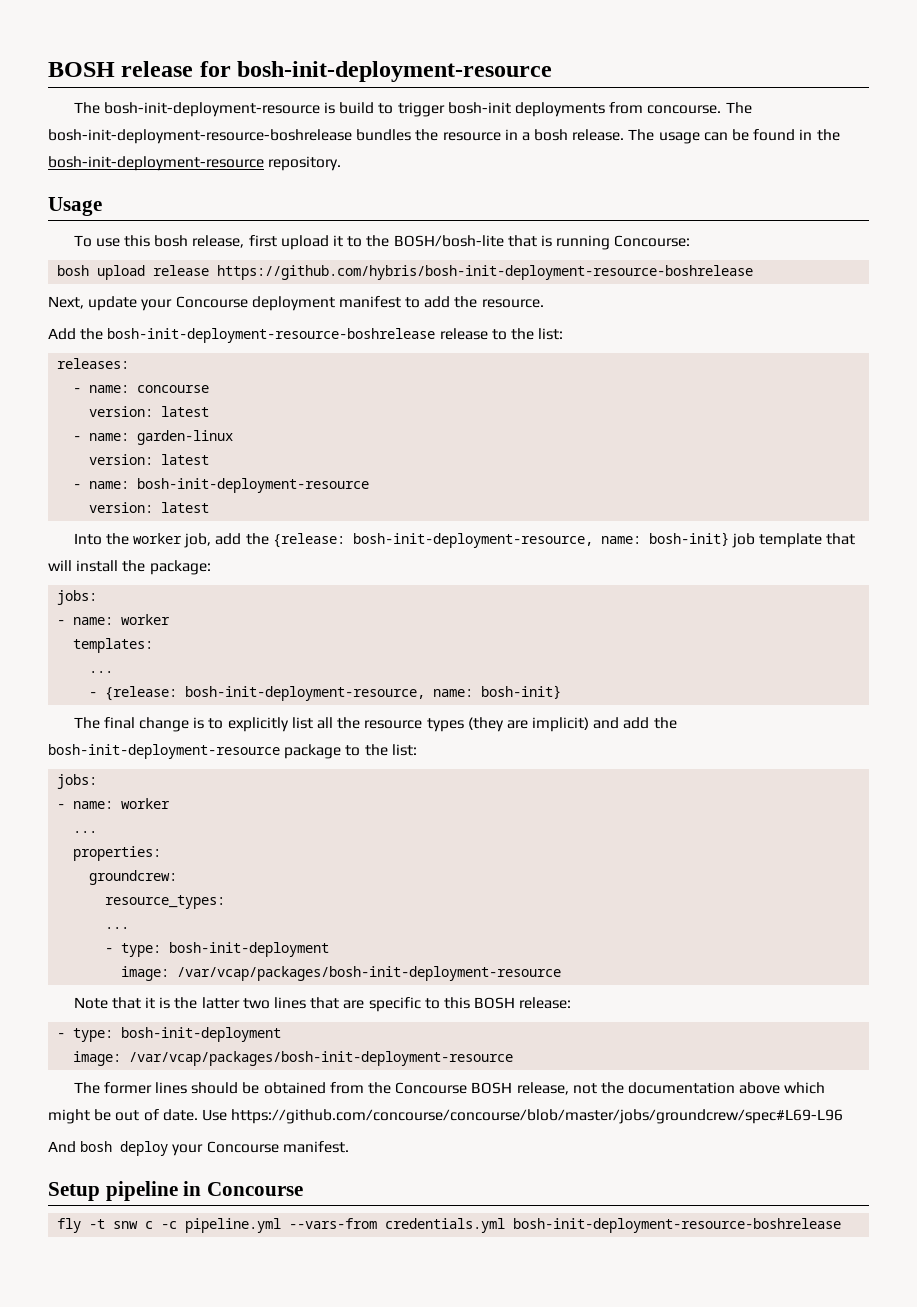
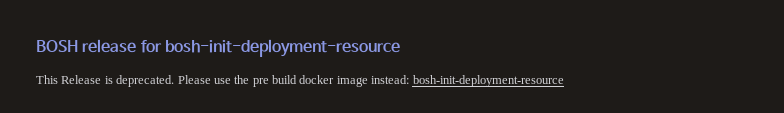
[73,102,752,117] [48,129,840,144] [48,156,342,171] [48,197,102,216] [73,235,691,250] [57,265,754,280] [48,296,544,311] [48,328,564,343] [57,358,130,369] [73,385,210,393] [89,406,210,417] [73,430,234,445] [89,454,210,465] [73,478,370,493] [89,502,210,513] [73,532,856,548] [48,560,211,575] [57,590,98,605] [57,614,171,625] [73,638,154,653] [89,671,114,673] [89,685,562,701] [73,717,677,732] [48,744,417,759] [57,774,98,789] [57,798,171,809] [73,831,98,833] [73,846,162,861] [89,870,178,885] [105,895,226,909] [105,927,130,929] [105,942,330,957] [121,966,562,981] [73,997,572,1012] [57,1027,282,1042] [73,1051,514,1066] [73,1082,826,1095] [48,1109,844,1124] [48,1141,349,1156] [48,1181,304,1201] [57,1218,842,1233] The bosh-init-deployment-resource is build to trigger bosh-init deployments from concourse. The bosh-init-deployment-resource-boshrelease bundles the resource in a bosh release. The usage can be found in the bosh-init-deployment-resource repository. // Usage // To use this bosh release, first upload it to the BOSH/bosh-lite that is running Concourse: // bosh upload release https://github.com/hybris/bosh-init-deployment-resource-boshrelease // Next, update your Concourse deployment manifest to add the resource. // Add the bosh-init-deployment-resource-boshrelease release to the list: // releases: // - name: concourse // version: latest // - name: garden-linux // version: latest // - name: bosh-init-deployment-resource // version: latest // Into the worker job, add the {release: bosh-init-deployment-resource, name: bosh-init} job template that will install the package: // jobs: // - name: worker // templates: // ... // - {release: bosh-init-deployment-resource, name: bosh-init} // The final change is to explicitly list all the resource types (they are implicit) and add the bosh-init-deployment-resource package to the list: // jobs: // - name: worker // ... // properties: // groundcrew: // resource_types: // ... // - type: bosh-init-deployment // image: /var/vcap/packages/bosh-init-deployment-resource // Note that it is the latter two lines that are specific to this BOSH release: // - type: bosh-init-deployment // image: /var/vcap/packages/bosh-init-deployment-resource // The former lines should be obtained from the Concourse BOSH release, not the documentation above which might be out of date. Use https://github.com/concourse/concourse/blob/master/jobs/groundcrew/spec#L69-L96 // And bosh deploy your Concourse manifest. // Setup pipeline in Concourse // fly -t snw c -c pipeline.yml --vars-from credentials.yml bosh-init-deployment-resource-boshrelease -> [36,75,564,87] This Release is deprecated. Please use the pre build docker image instead: bosh-init-deployment-resource

